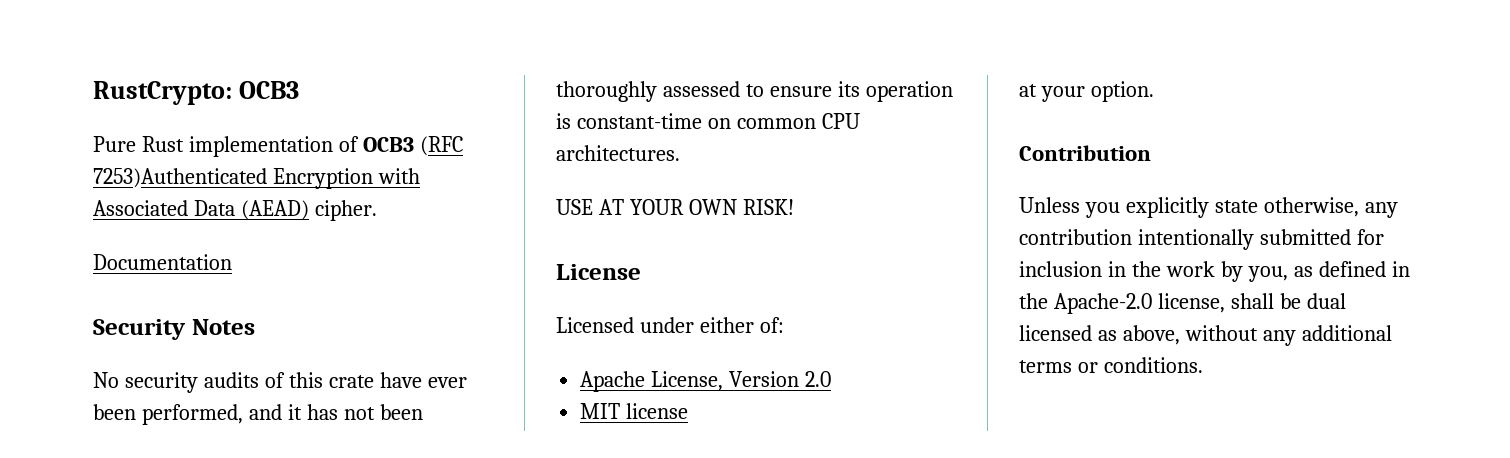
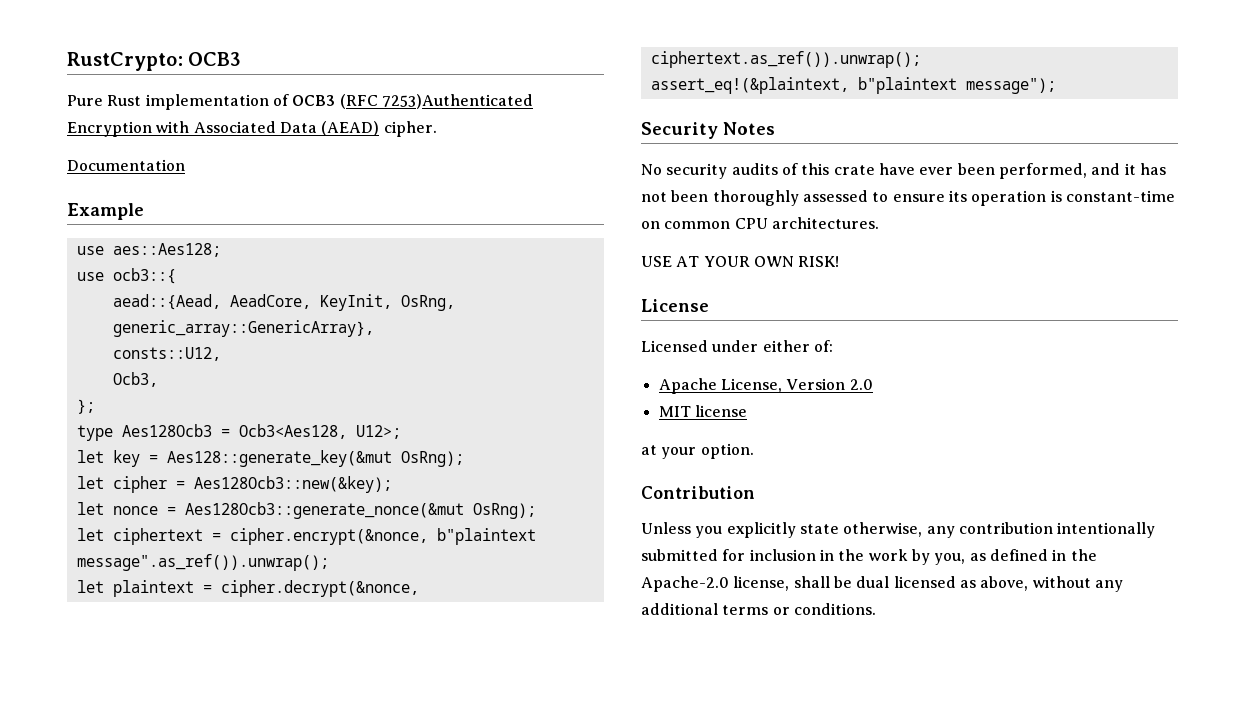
(232, 262) none -> [67,203,144,220] [76,243,221,257] [76,268,176,284] [112,294,455,311] [112,320,374,337] [112,347,221,361] [112,372,158,387] [76,399,95,414] [76,424,401,441] [76,450,464,467] [76,476,392,493] [76,502,536,519] [76,528,536,545] [76,554,329,571] [76,580,419,597] [650,51,921,68] [650,77,1056,94] // Example // use aes::Aes128; // use ocb3::{ // aead::{Aead, AeadCore, KeyInit, OsRng, generic_array::GenericArray}, // consts::U12, // Ocb3, // }; // type Aes128Ocb3 = Ocb3<Aes128, U12>; // let key = Aes128::generate_key(&mut OsRng); // let cipher = Aes128Ocb3::new(&key); // let nonce = Aes128Ocb3::generate_nonce(&mut OsRng); // let ciphertext = cipher.encrypt(&nonce, b"plaintext message".as_ref()).unwrap(); // let plaintext = cipher.decrypt(&nonce, ciphertext.as_ref()).unwrap(); // assert_eq!(&plaintext, b"plaintext message");

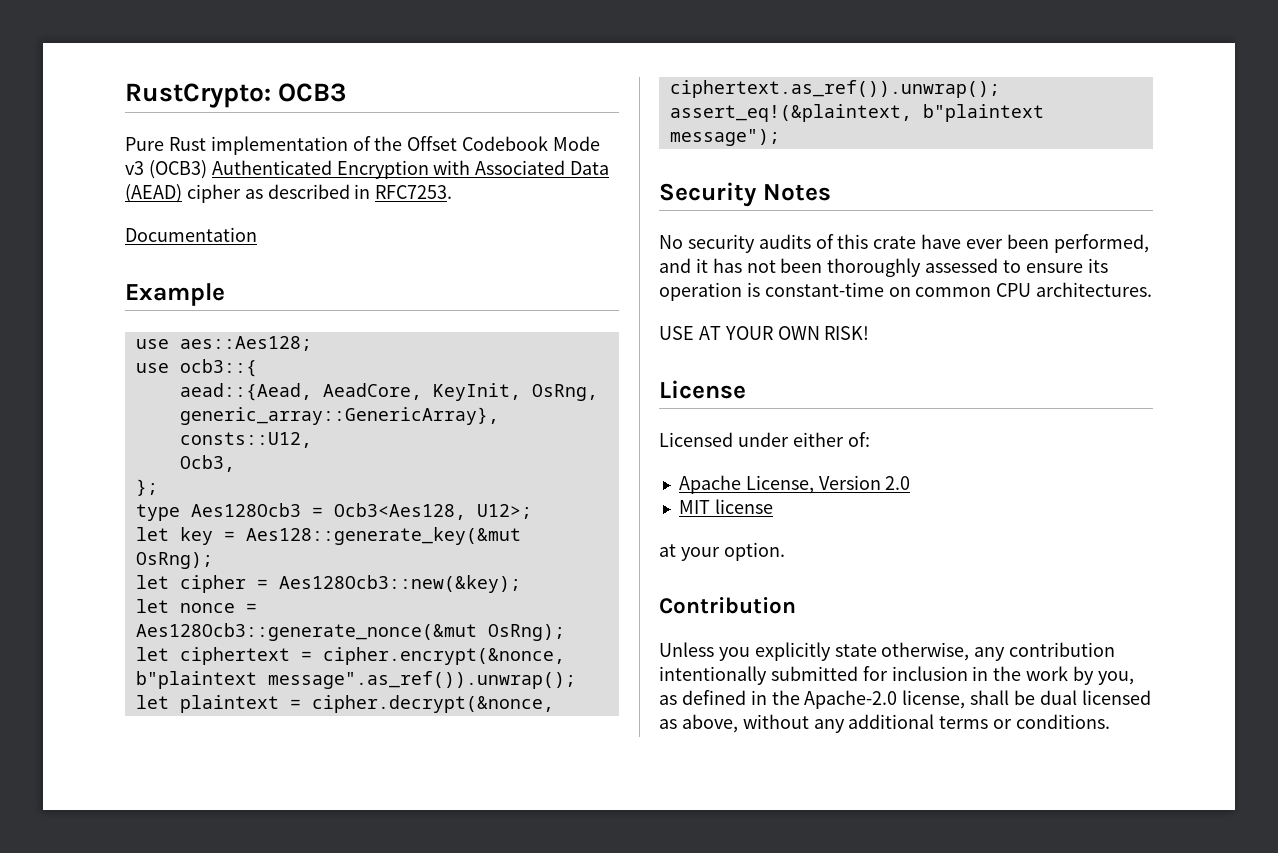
[292,94,533,109] OCB3 (RFC 7253)Authenticated -> [374,136,601,151] [125,160,332,179] the Offset Codebook Mode v3 (OCB3) Authenticated
[383,121,437,137] cipher. -> [186,184,453,203] cipher as described in RFC7253.

